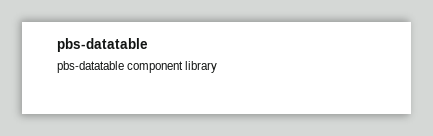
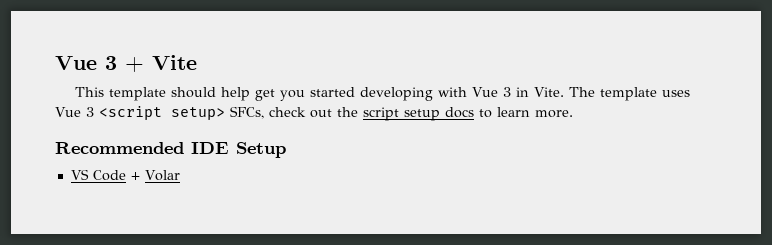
[57,38,148,52] [57,61,218,73] pbs-datatable // pbs-datatable component library -> [55,55,197,72] [74,87,690,101] [55,106,573,121] [55,142,286,158] [70,169,180,181] Vue 3 + Vite // This template should help get you started developing with Vue 3 in Vite. The template uses Vue 3 <script setup> SFCs, check out the script setup docs to learn more. // Recommended IDE Setup // VS Code + Volar

